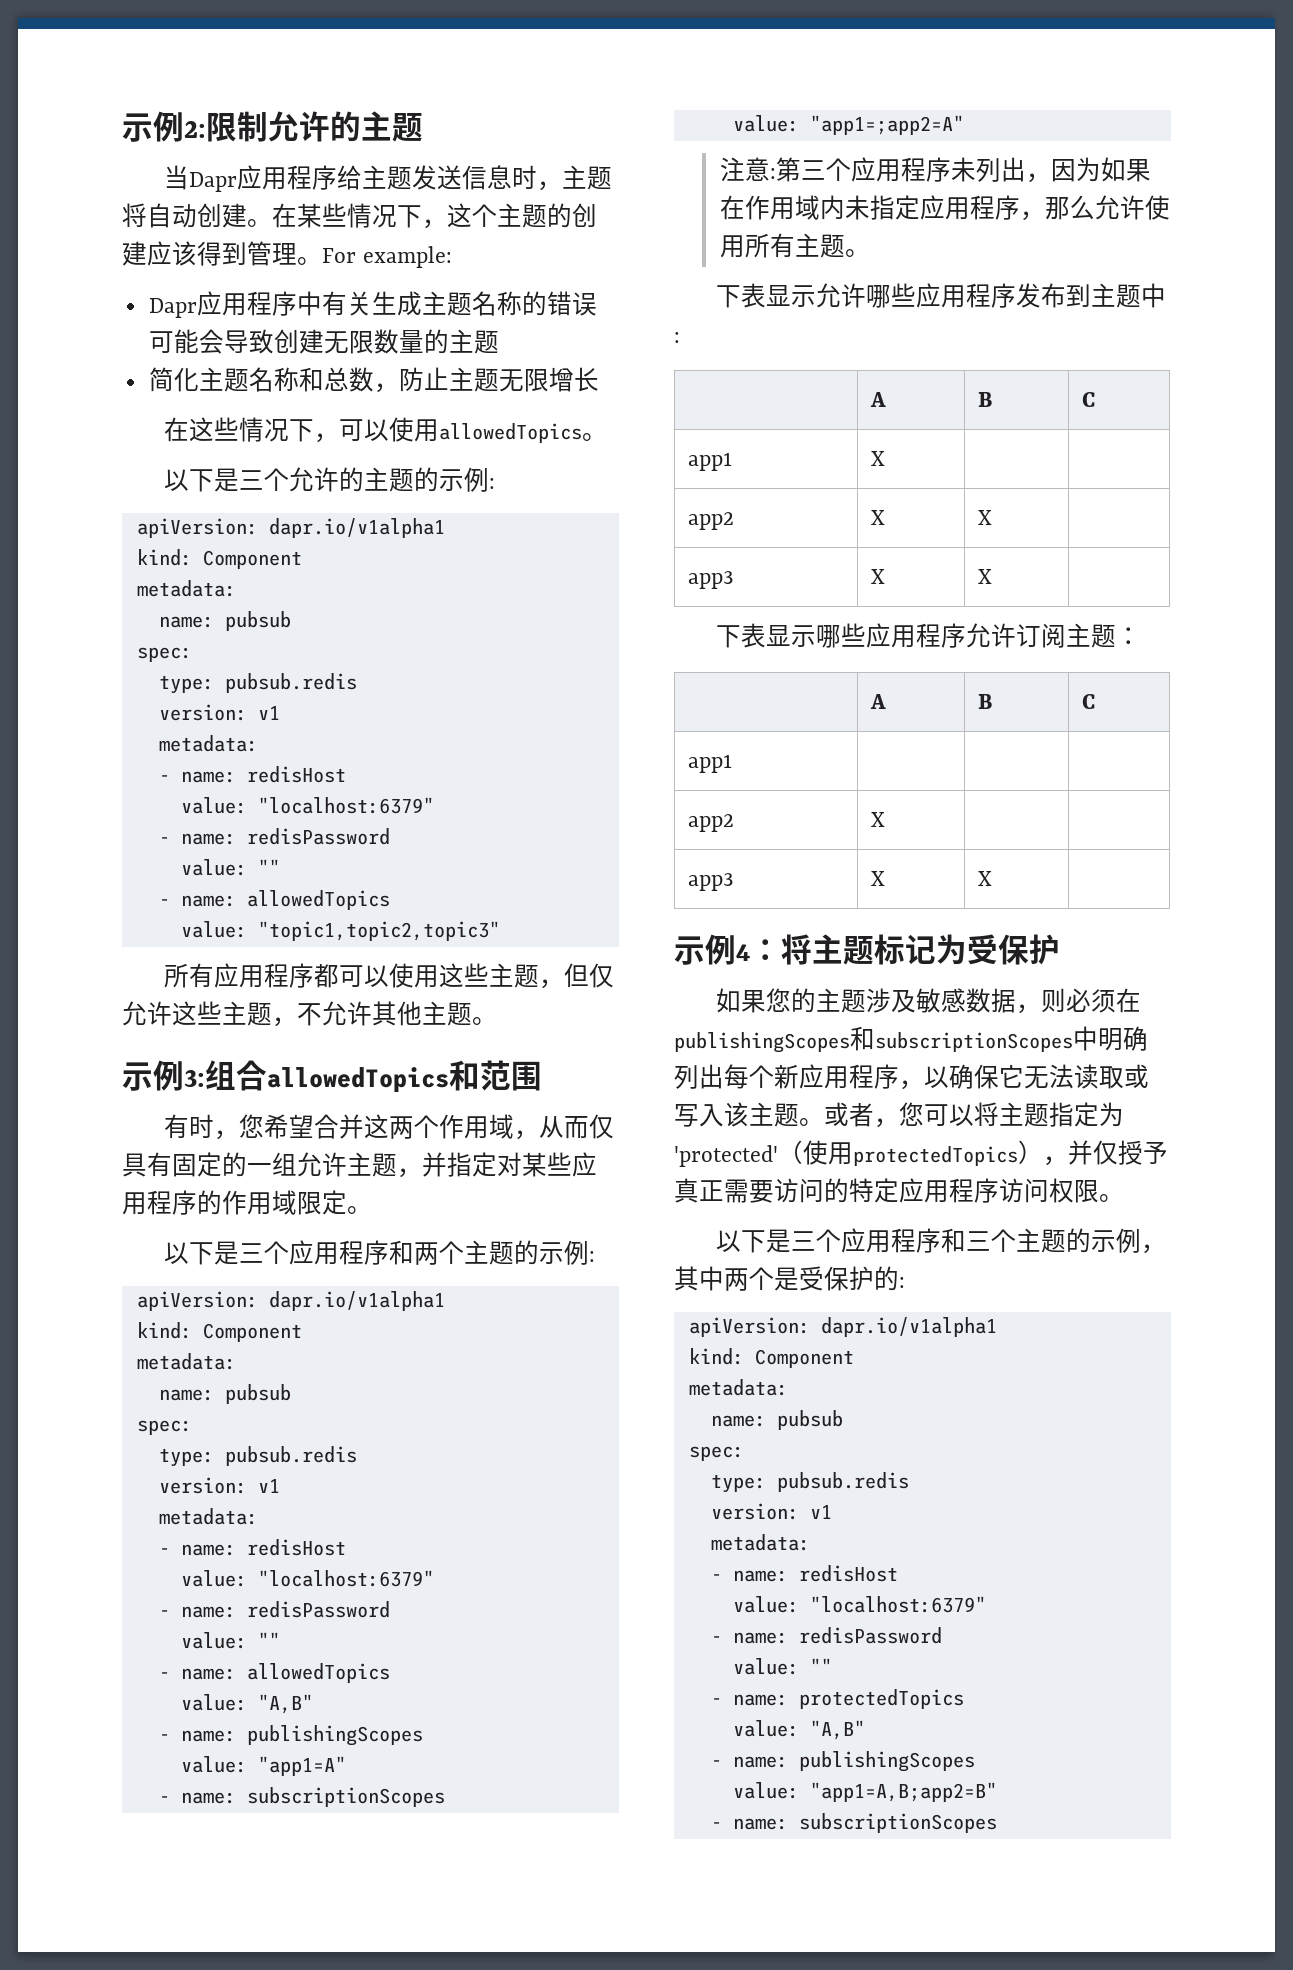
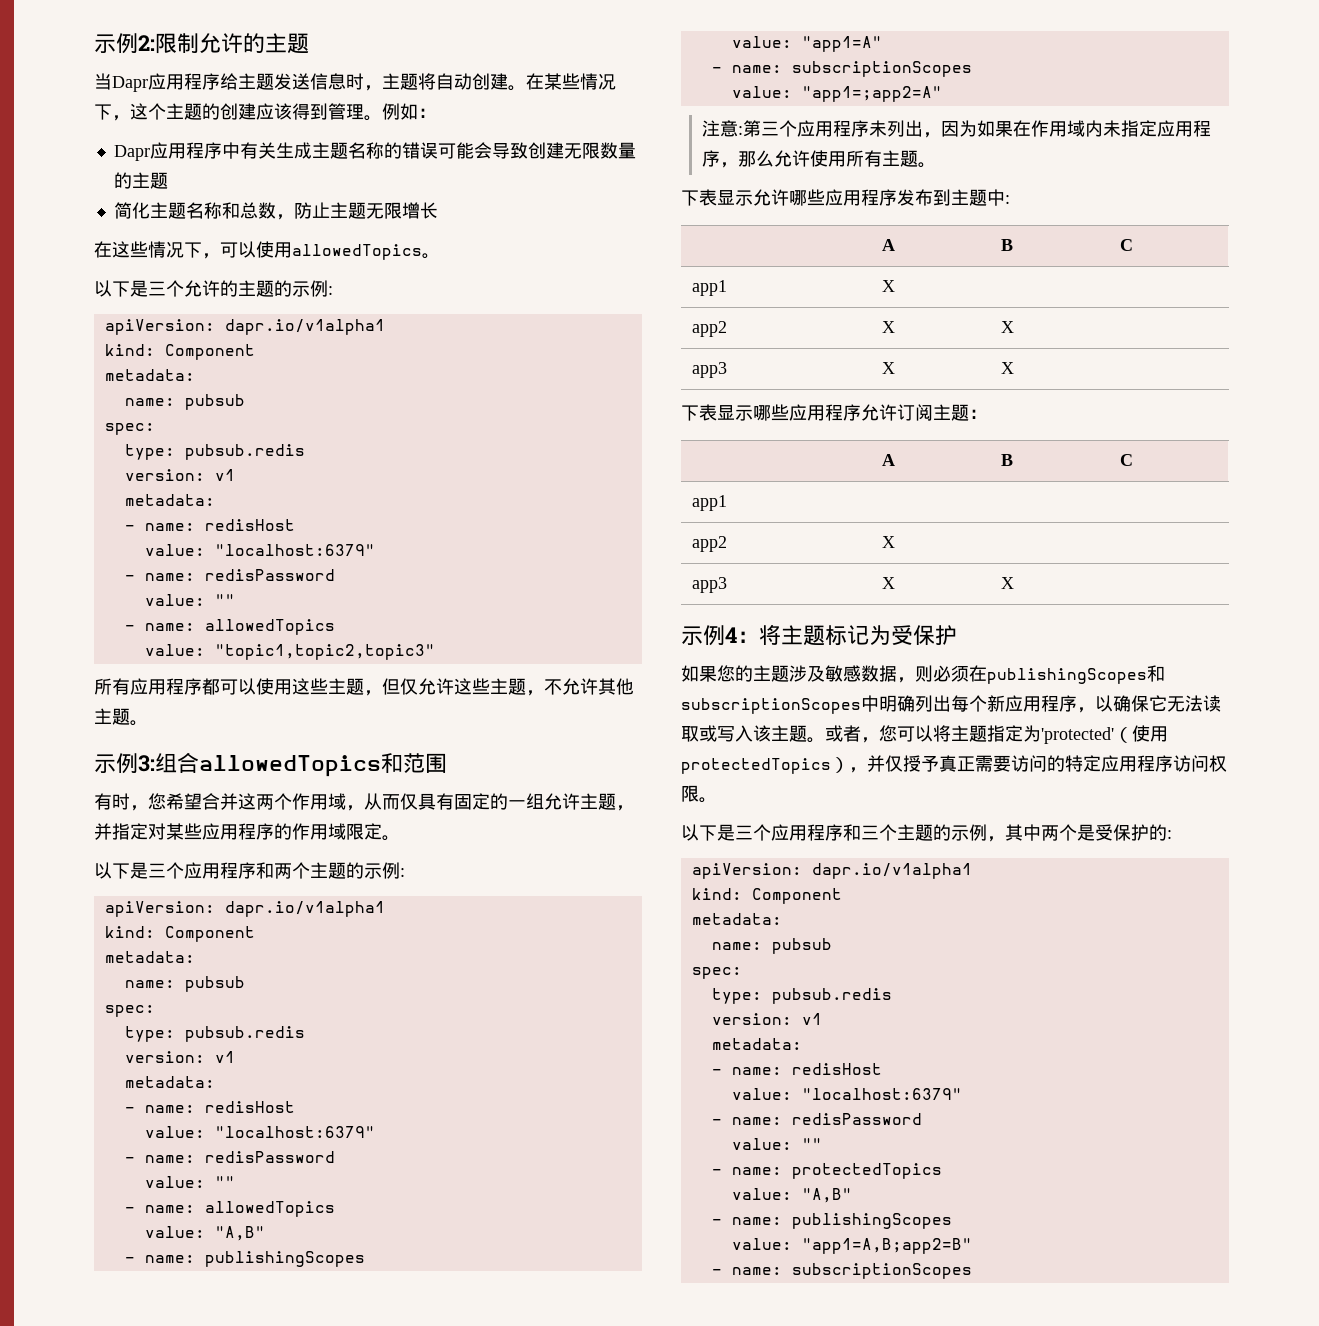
[322,246,452,268] For example: -> [382,103,436,120] 例如：

